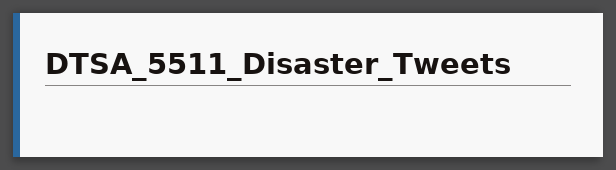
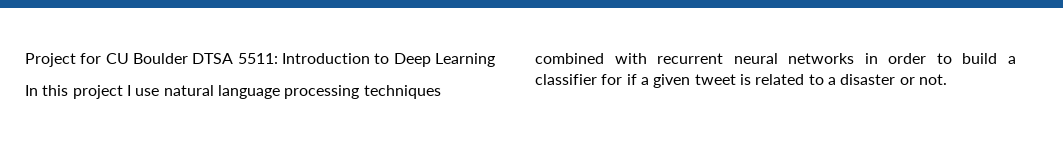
[45,52,511,81] DTSA_5511_Disaster_Tweets -> [25,53,495,67] [25,85,441,99] [535,53,1016,64] [535,74,947,88] Project for CU Boulder DTSA 5511: Introduction to Deep Learning // In this project I use natural language processing techniques combined with recurrent neural networks in order to build a classifier for if a given tweet is related to a disaster or not.

